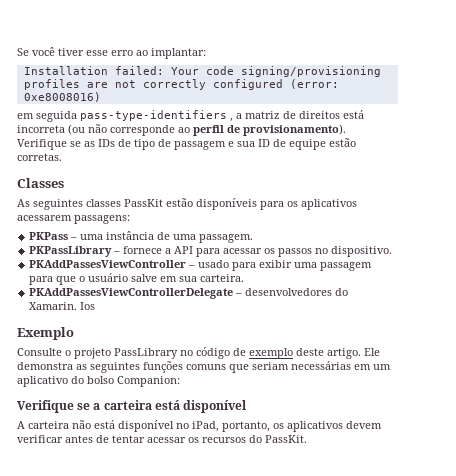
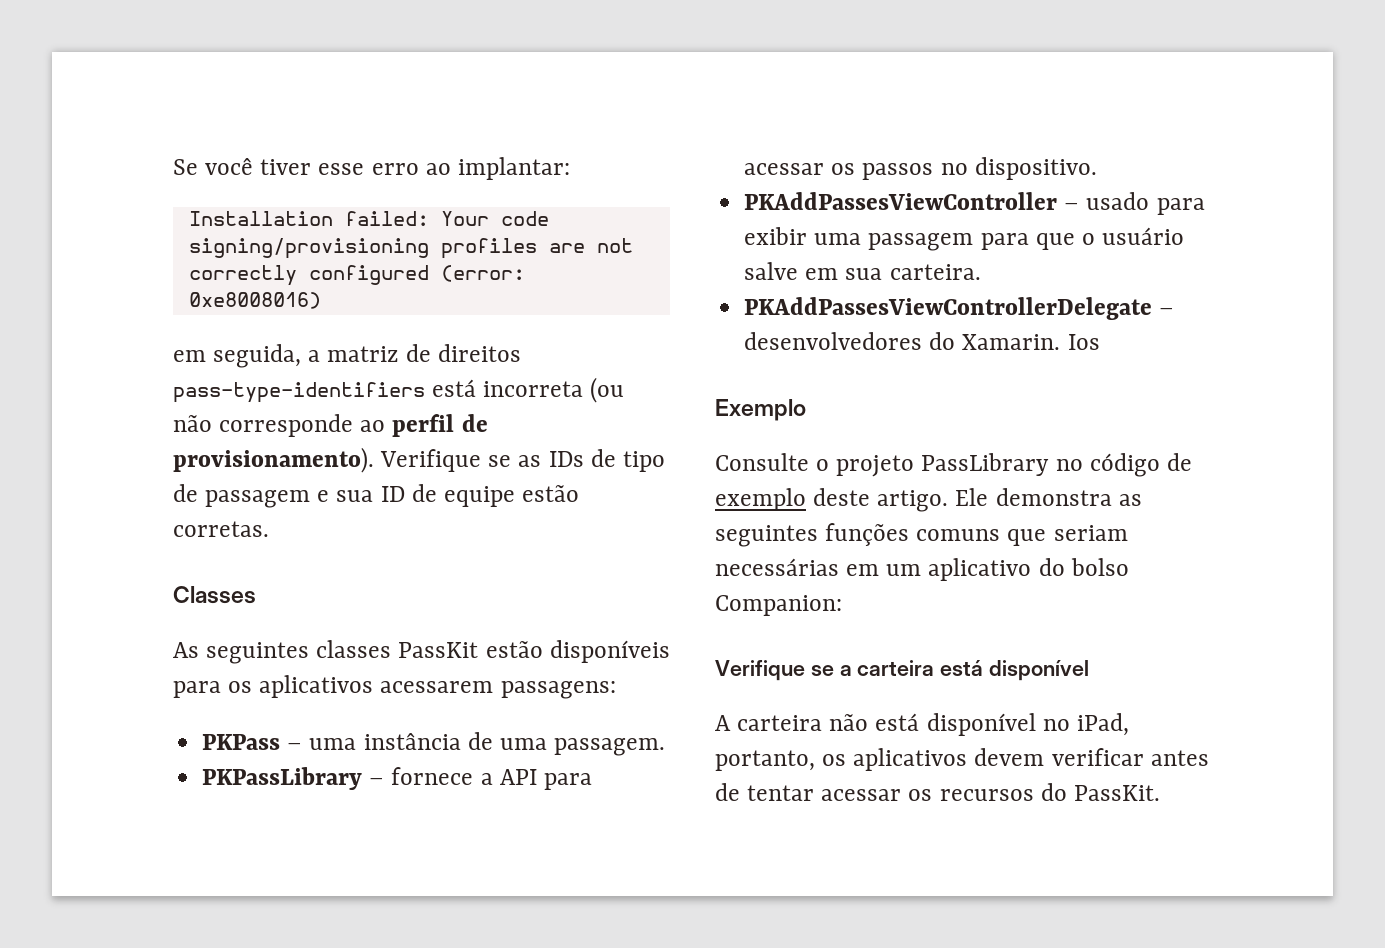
[36,110,233,122] seguida pass-type-identifiers , -> [213,344,302,368] seguida,
(340, 115) none -> [173,382,425,403] pass-type-identifiers

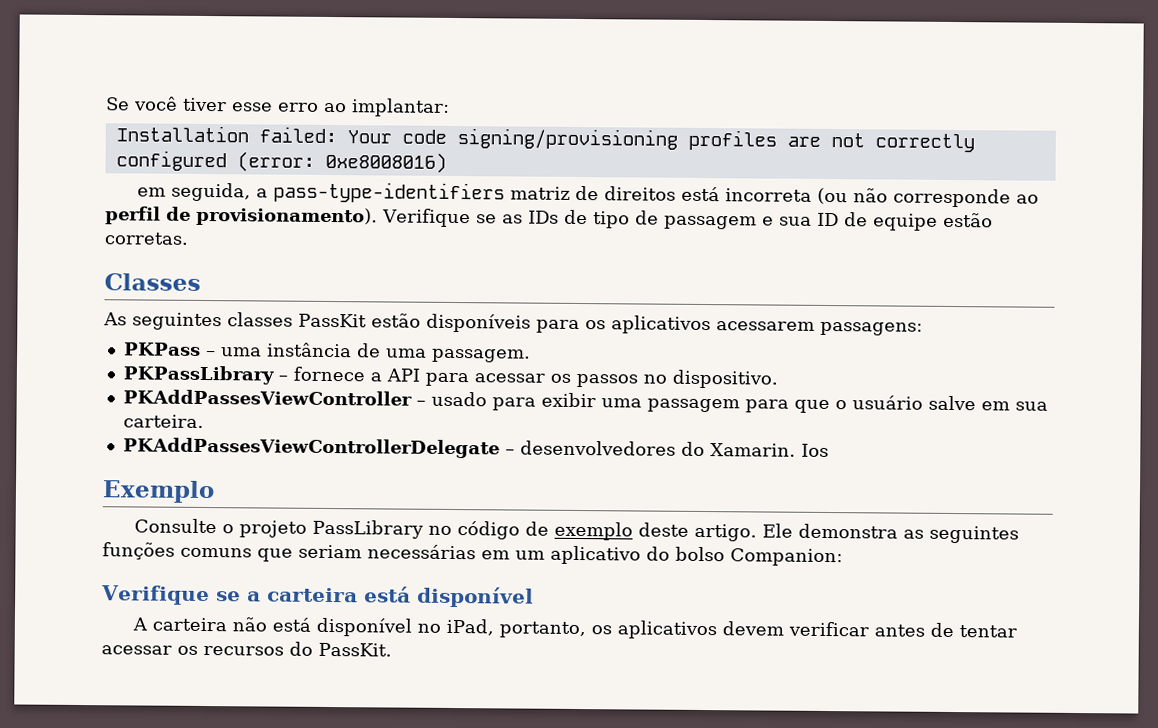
(321, 356) none -> [273,181,506,204] pass-type-identifiers
[173,382,425,403] pass-type-identifiers -> (677, 193) none

